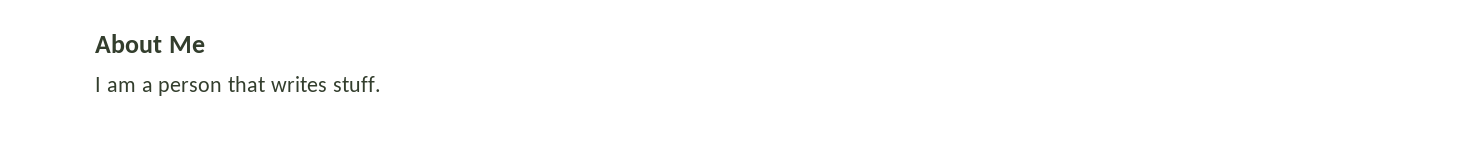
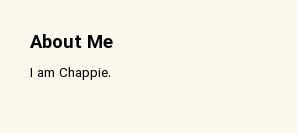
[141,76,381,96] a person that writes stuff. -> [59,67,111,80] Chappie.

